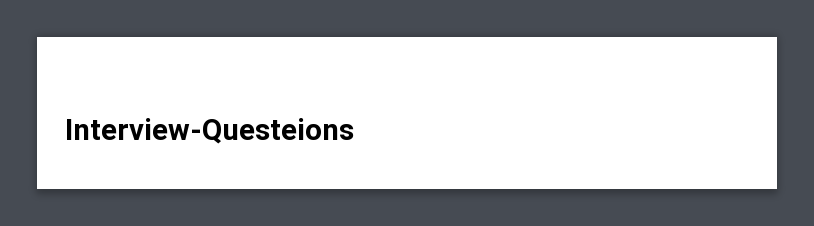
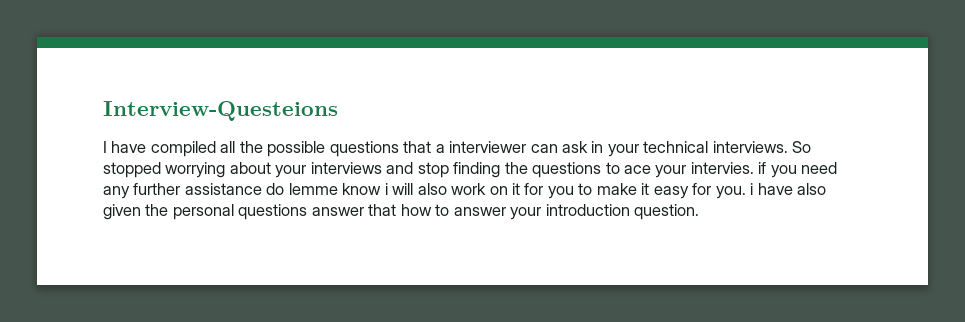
(354, 131) none -> [103,141,812,157] [103,162,838,178] [103,183,827,199] [103,204,700,220] // I have compiled all the possible questions that a interviewer can ask in your technical interviews. So stopped worrying about your interviews and stop finding the questions to ace your intervies. if you need any further assistance do lemme know i will also work on it for you to make it easy for you. i have also given the personal questions answer that how to answer your introduction question.

